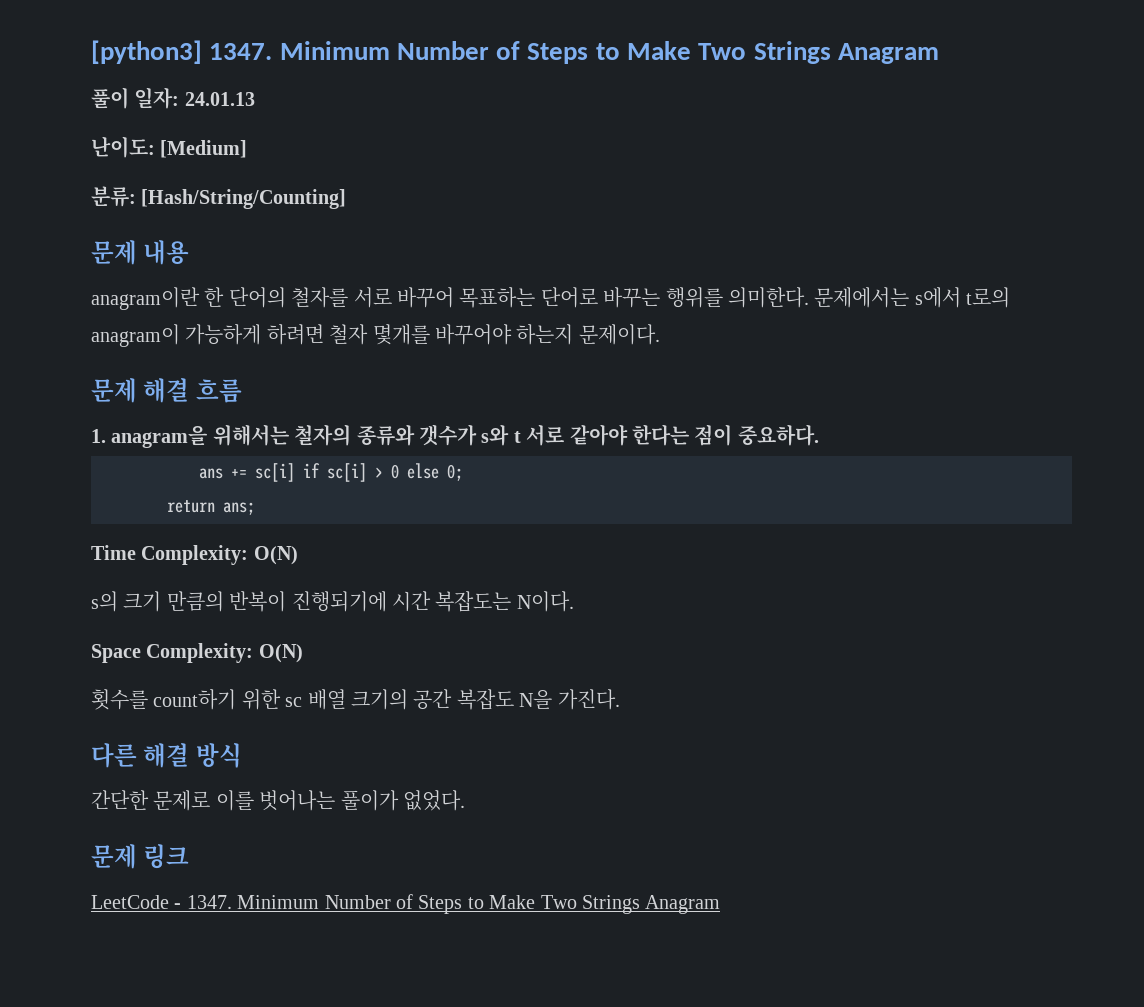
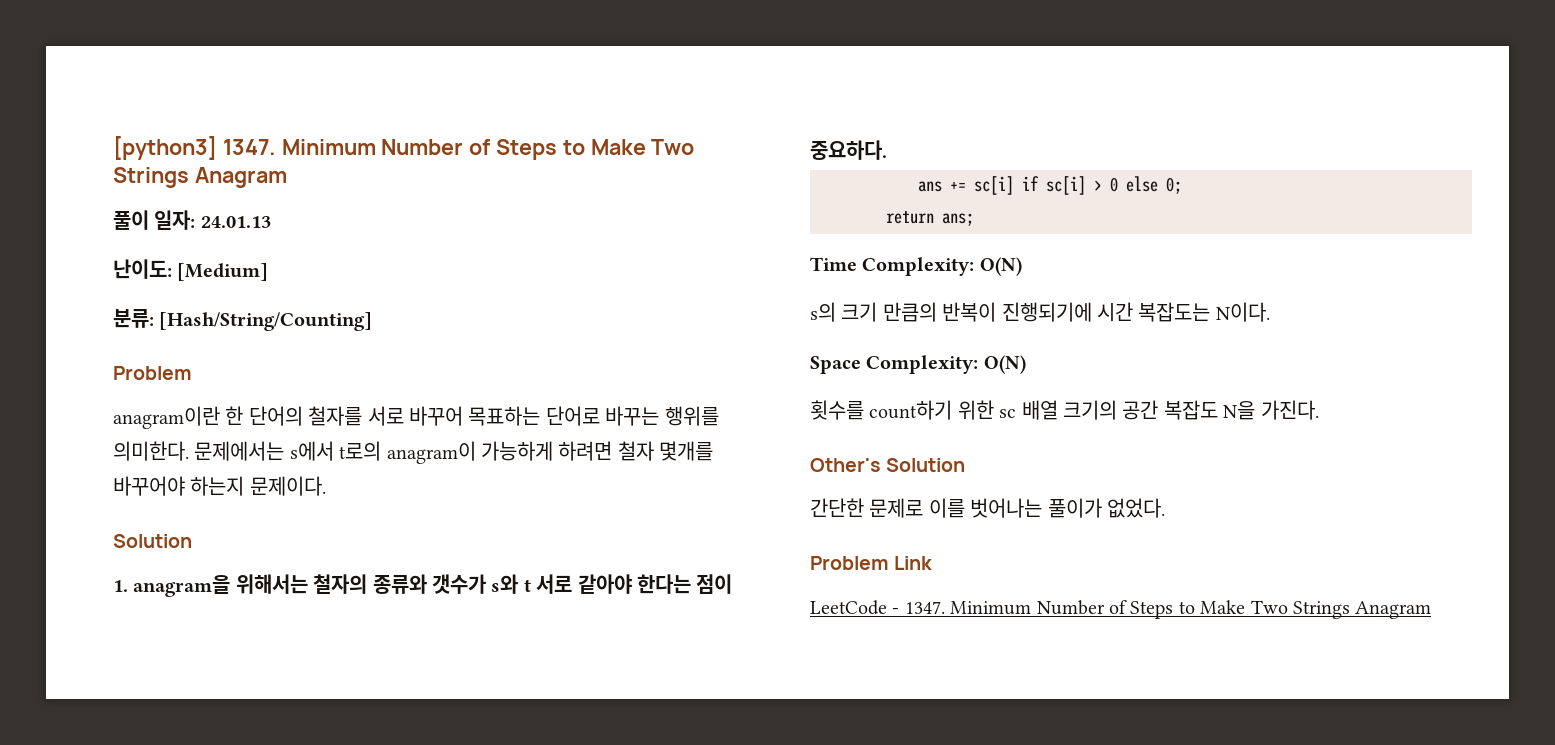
[91,240,190,265] 문제 내용 -> [113,366,192,380] Problem
[91,378,242,403] 문제 해결 흐름 -> [113,534,192,548] Solution
[91,743,242,768] 다른 해결 방식 -> [810,458,966,472] Other's Solution
[91,844,190,869] 문제 링크 -> [810,556,933,570] Problem Link

